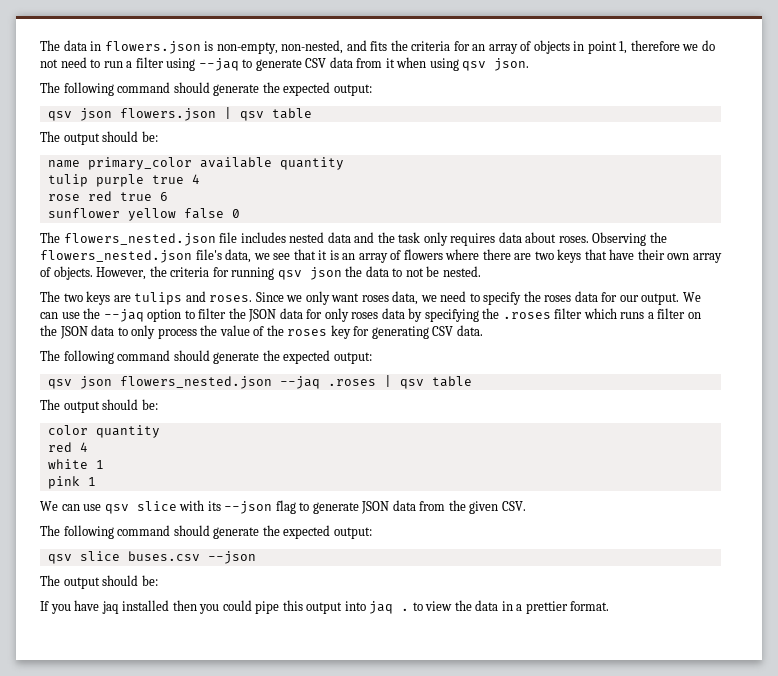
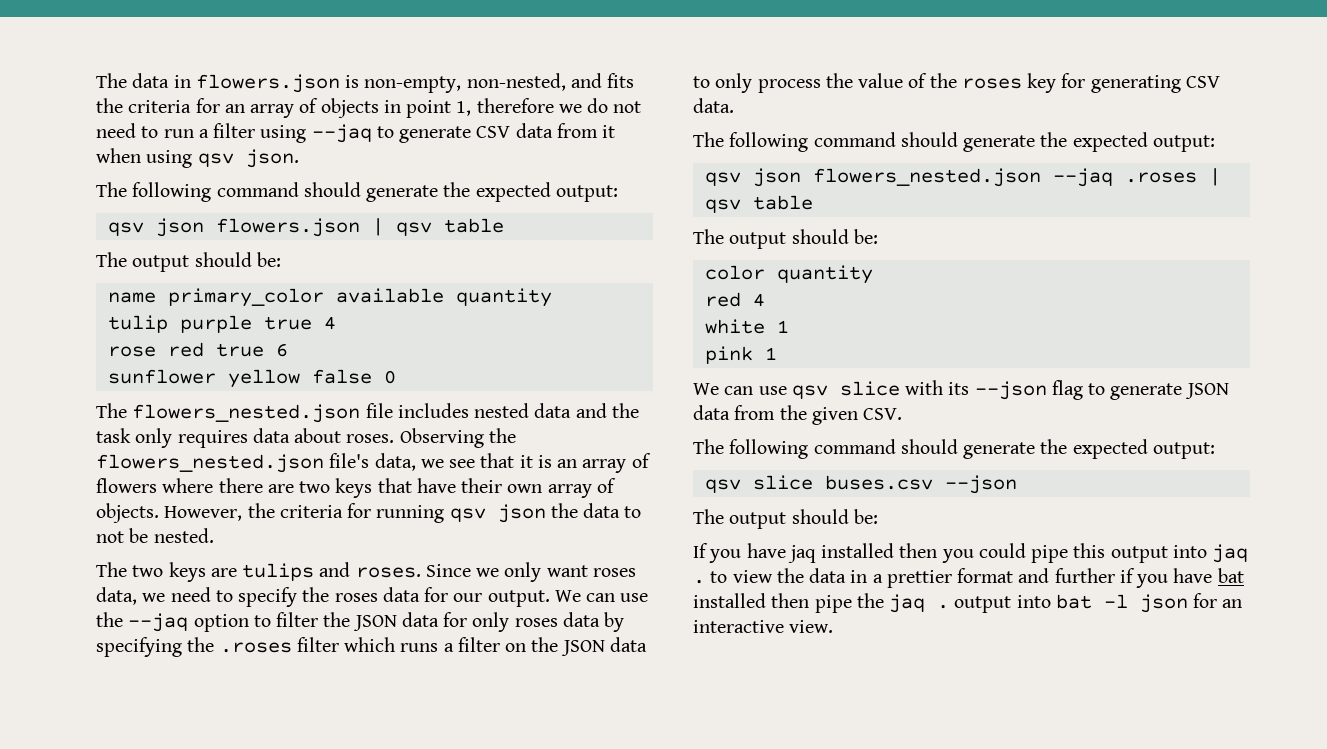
[570,601,610,611] format. -> [957,568,1244,588] [693,593,1243,613] [693,620,834,633] format and further if you have bat installed then pipe the jaq . output into bat -l json for an interactive view.

